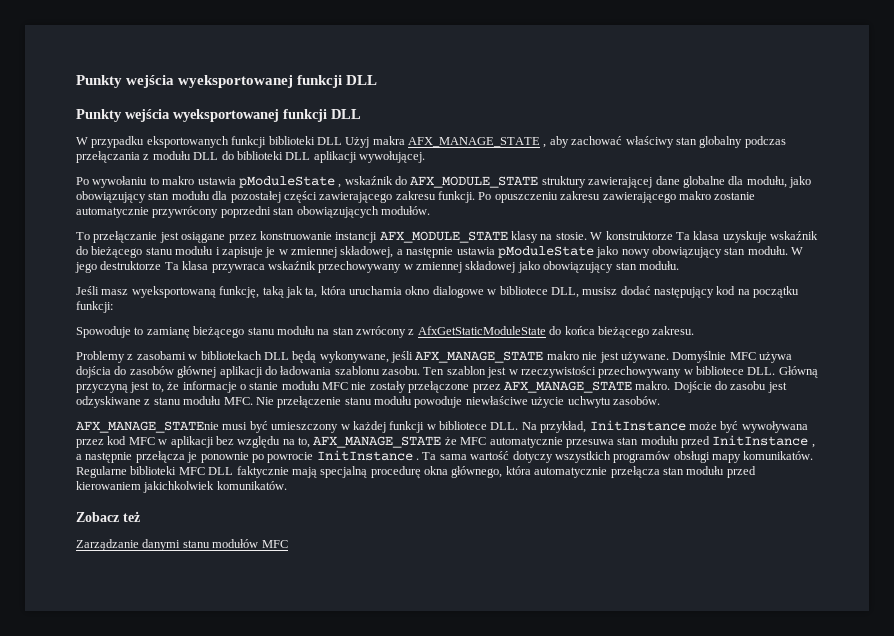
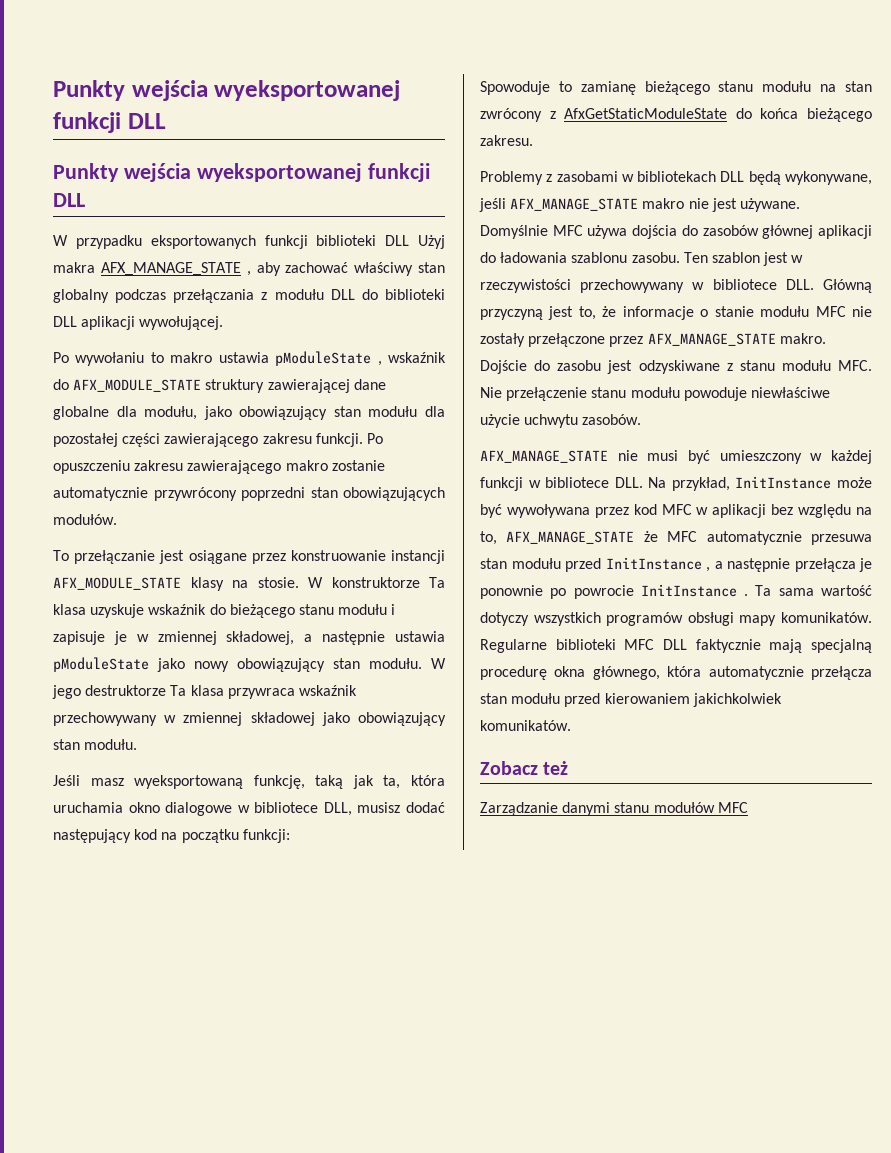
[76,421,219,433] AFX_MANAGE_STATEnie -> [480,450,638,463] AFX_MANAGE_STATE nie

